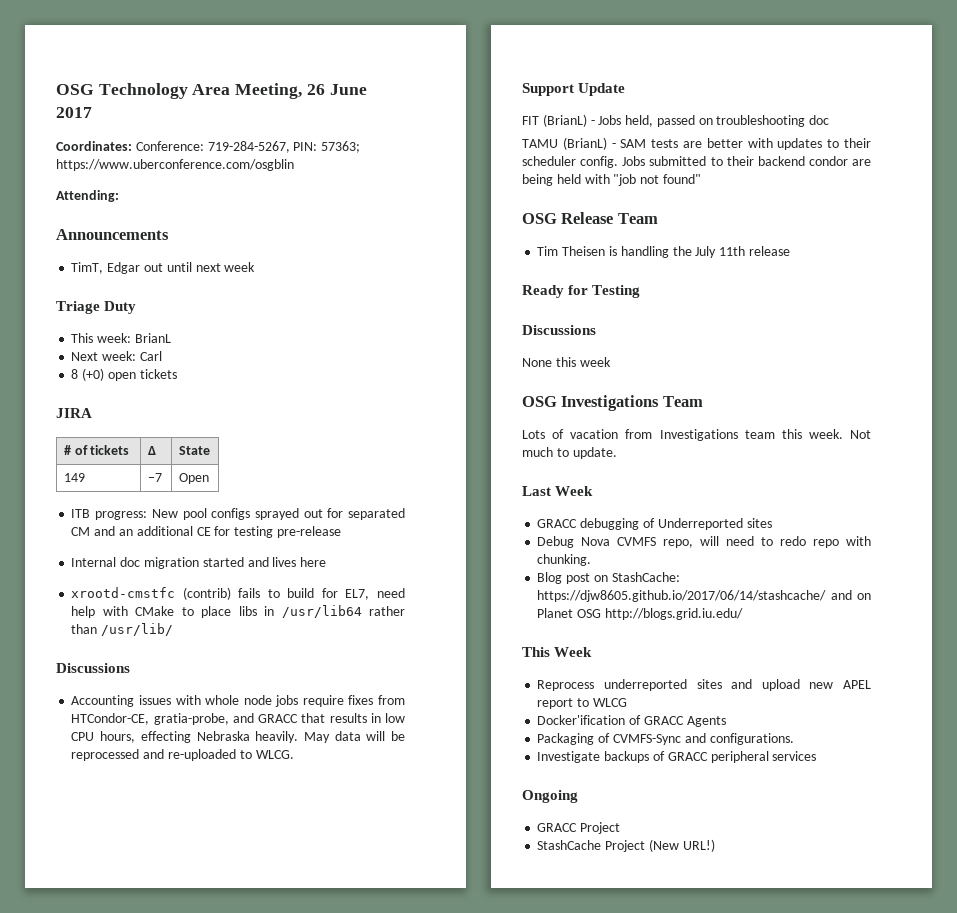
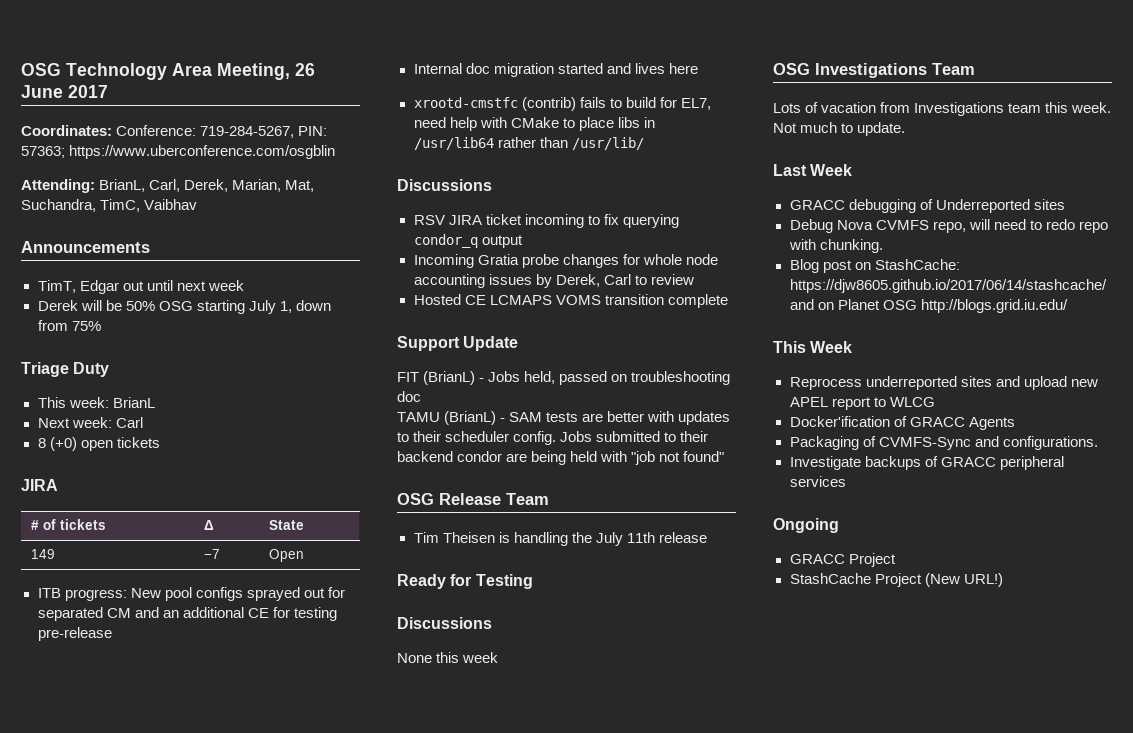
(119, 196) none -> [99,179,315,192] [21,199,198,212] BrianL, Carl, Derek, Marian, Mat, Suchandra, TimC, Vaibhav
(256, 267) none -> [37,300,331,314] [37,320,101,331] // Derek will be 50% OSG starting July 1, down from 75%
[71,695,405,707] [71,713,405,725] [71,731,405,743] [71,749,294,761] Accounting issues with whole node jobs require fixes from HTCondor-CE, gratia-probe, and GRACC that results in low CPU hours, effecting Nebraska heavily. May data will be reprocessed and re-uploaded to WLCG. -> [413,214,679,228] [413,234,523,248] [413,254,718,268] [413,274,694,288] [413,294,728,308] RSV JIRA ticket incoming to fix querying condor_q output // Incoming Gratia probe changes for whole node accounting issues by Derek, Carl to review // Hosted CE LCMAPS VOMS transition complete

